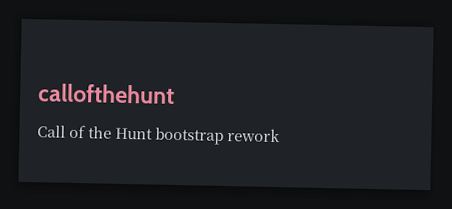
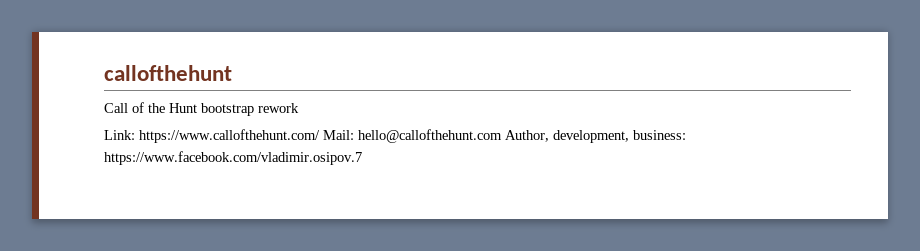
(280, 135) none -> [104,129,686,143] [104,151,362,165] // Link: https://www.callofthehunt.com/ Mail: hello@callofthehunt.com Author, development, business: https://www.facebook.com/vladimir.osipov.7

